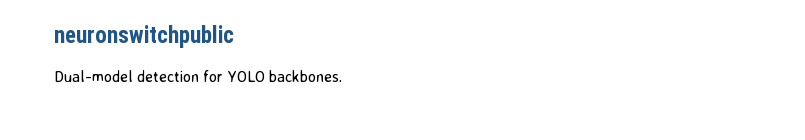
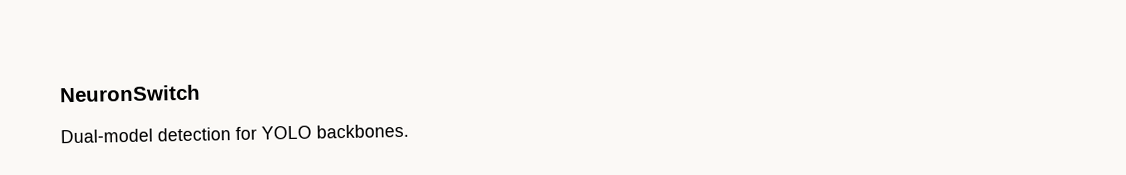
[54,25,234,48] neuronswitchpublic -> [59,84,201,103] NeuronSwitch

